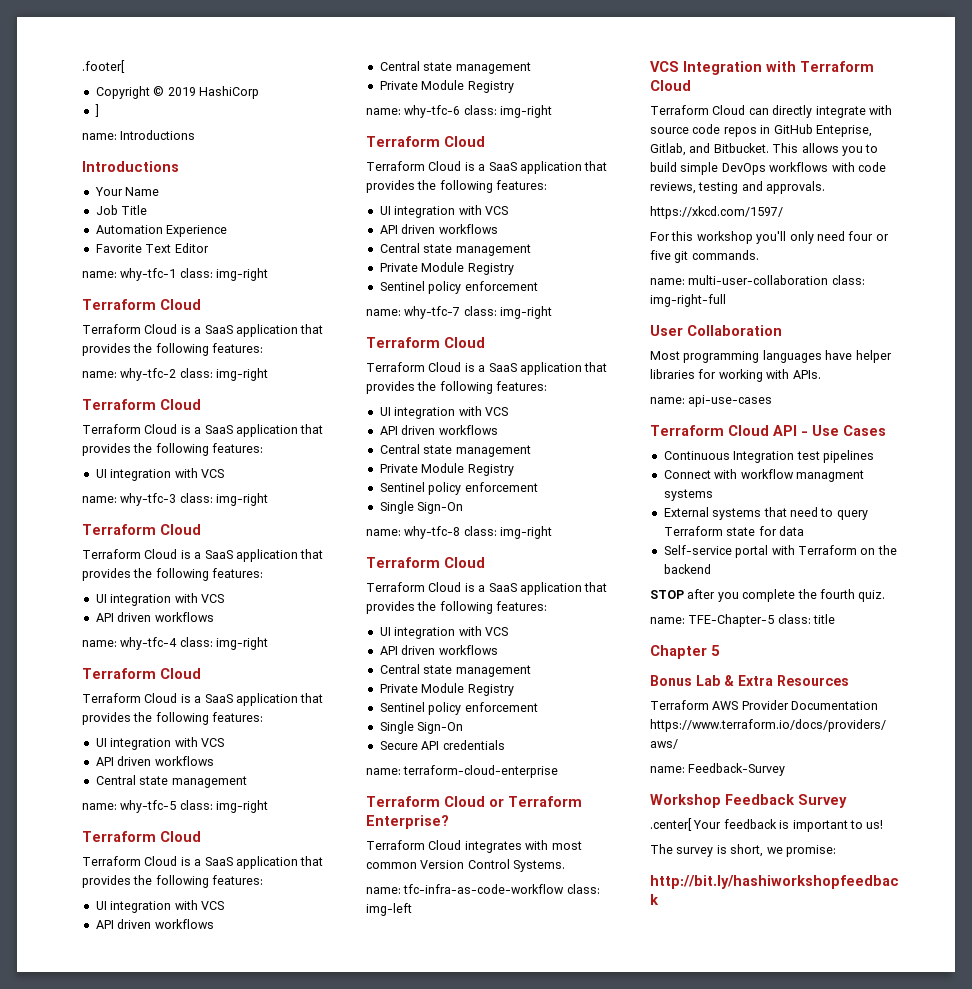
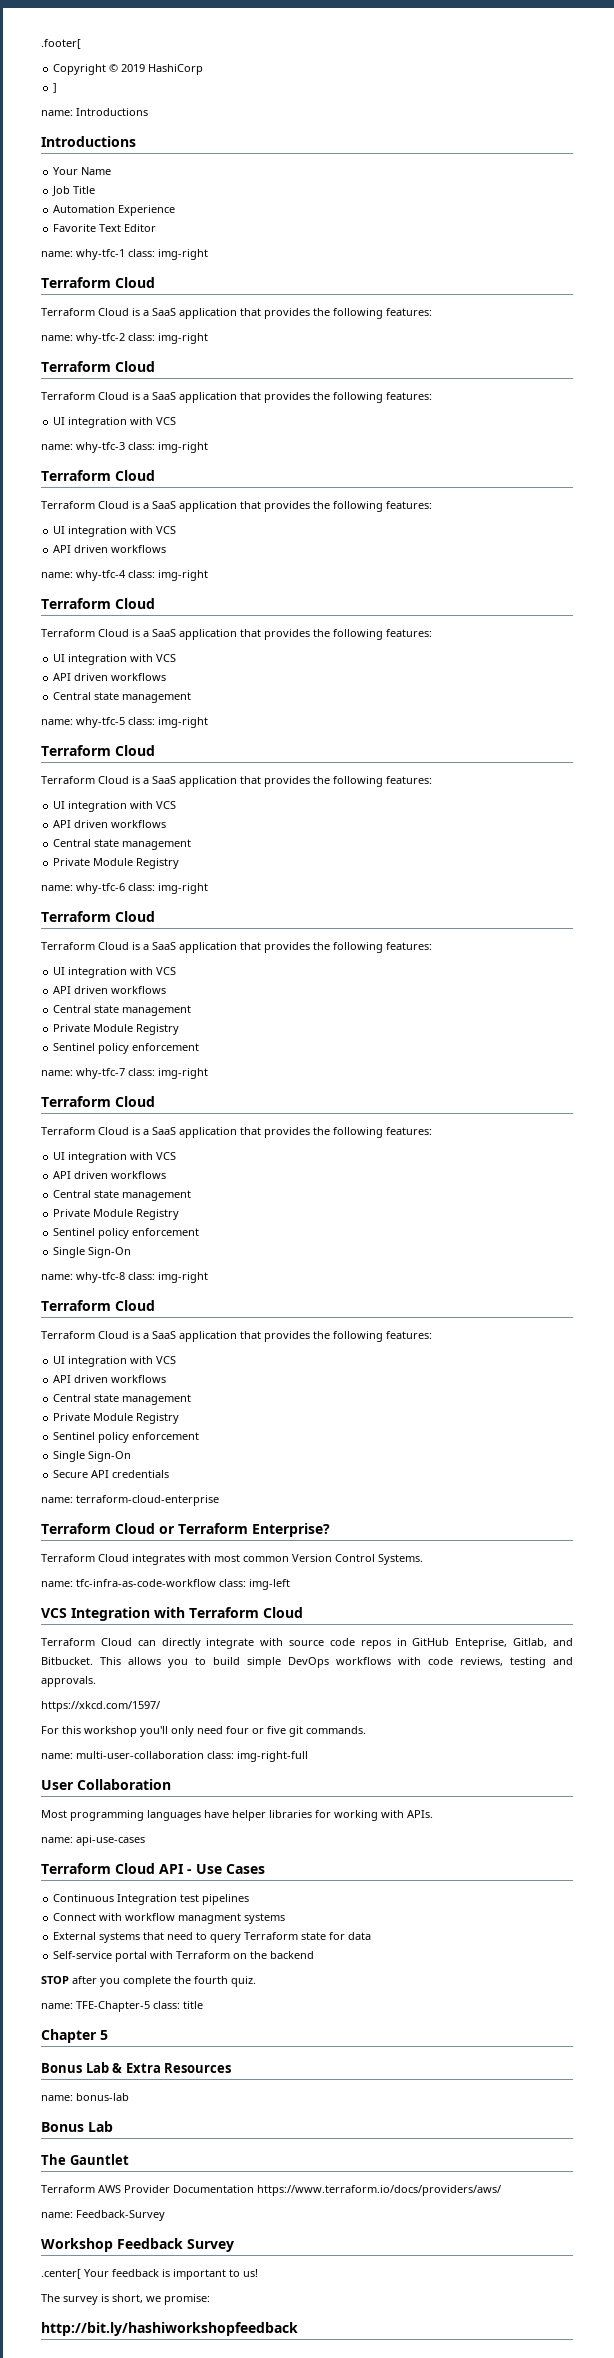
(849, 680) none -> [41,2093,129,2101] [41,2121,113,2132] [41,2154,129,2165] // name: bonus-lab // Bonus Lab // The Gauntlet

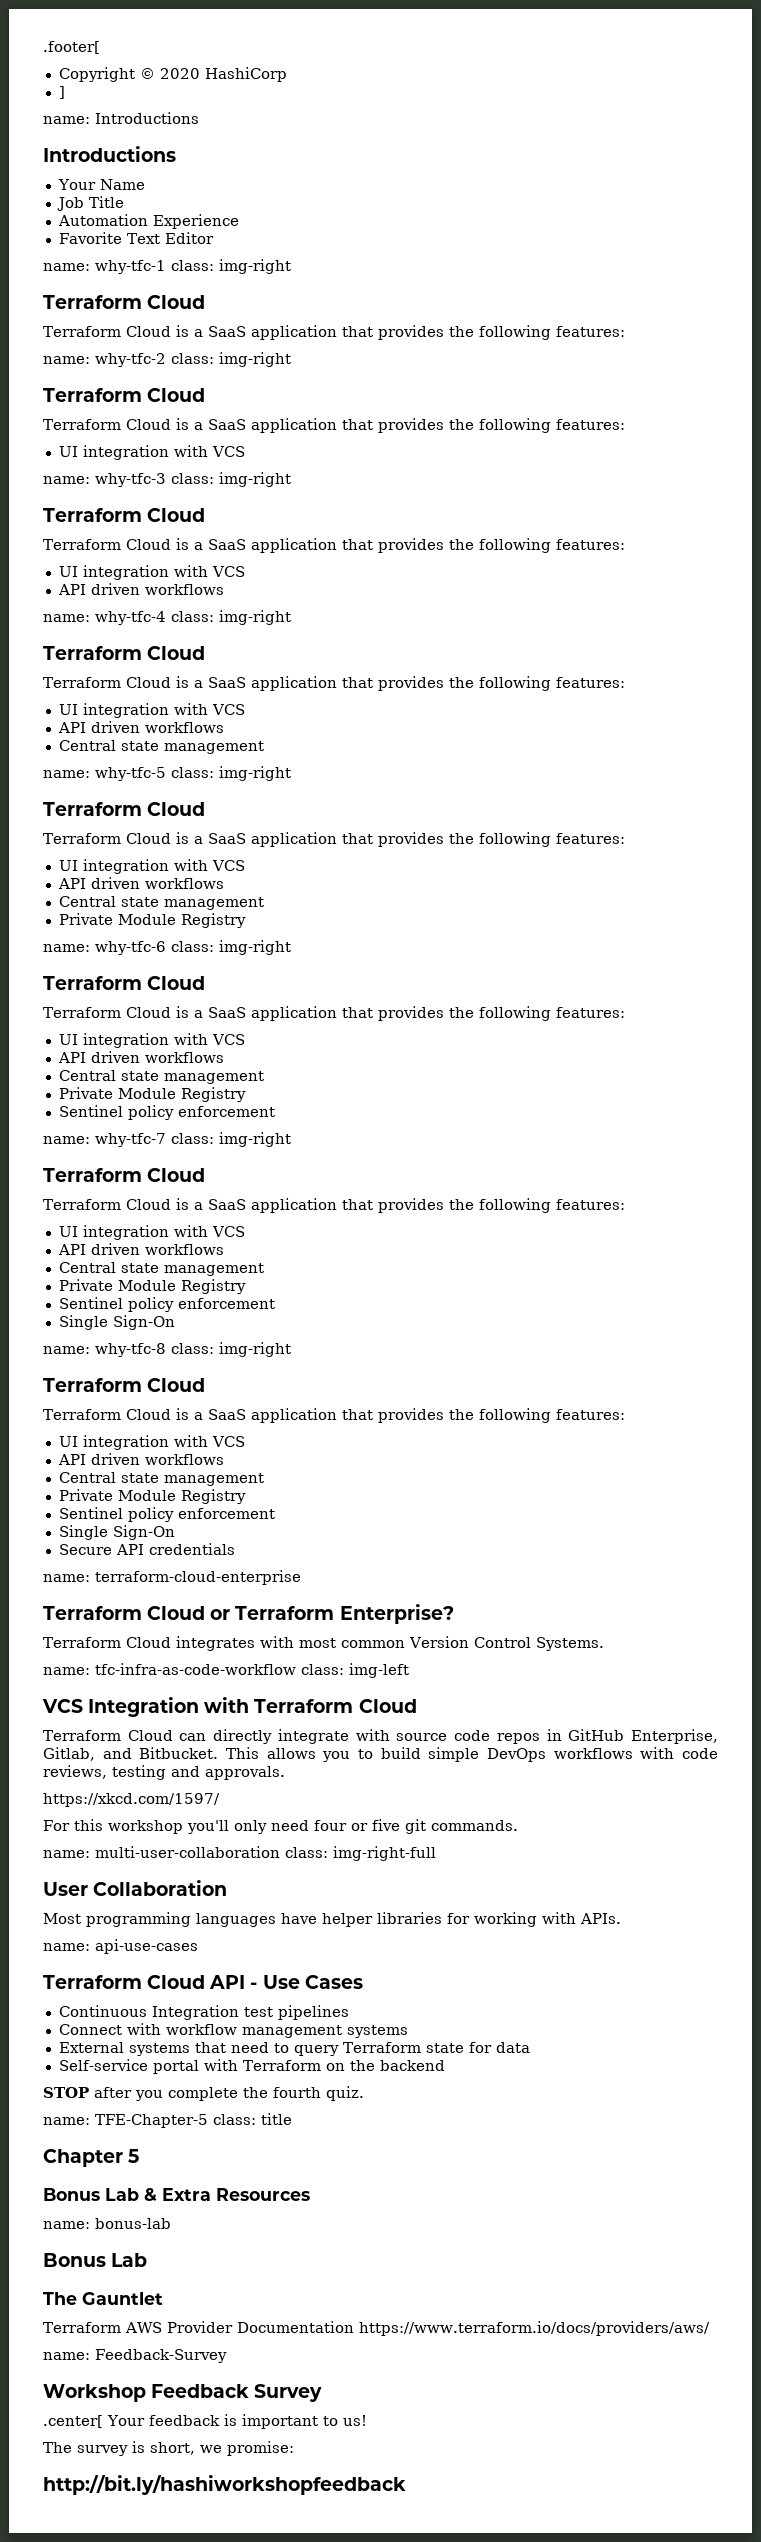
[121,64,146,72] 2019 -> [159,68,200,79] 2020
[455,1638,508,1649] Enteprise, -> [631,1729,718,1744] Enterprise,
[178,1913,242,1924] managment -> [241,2025,342,2038] management

